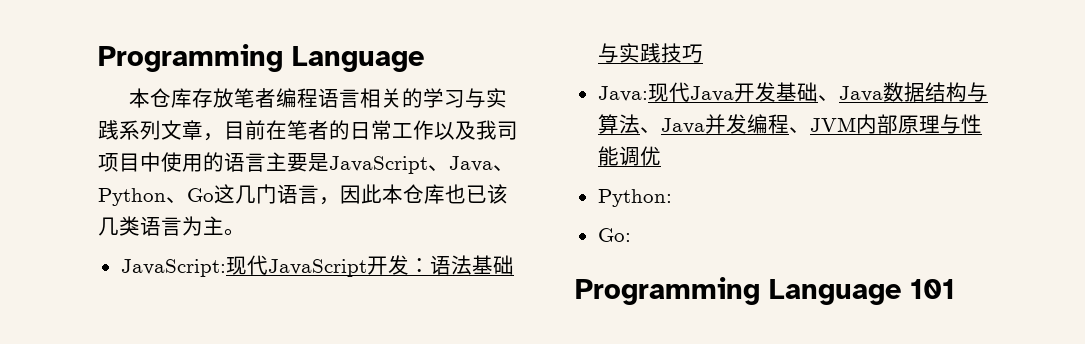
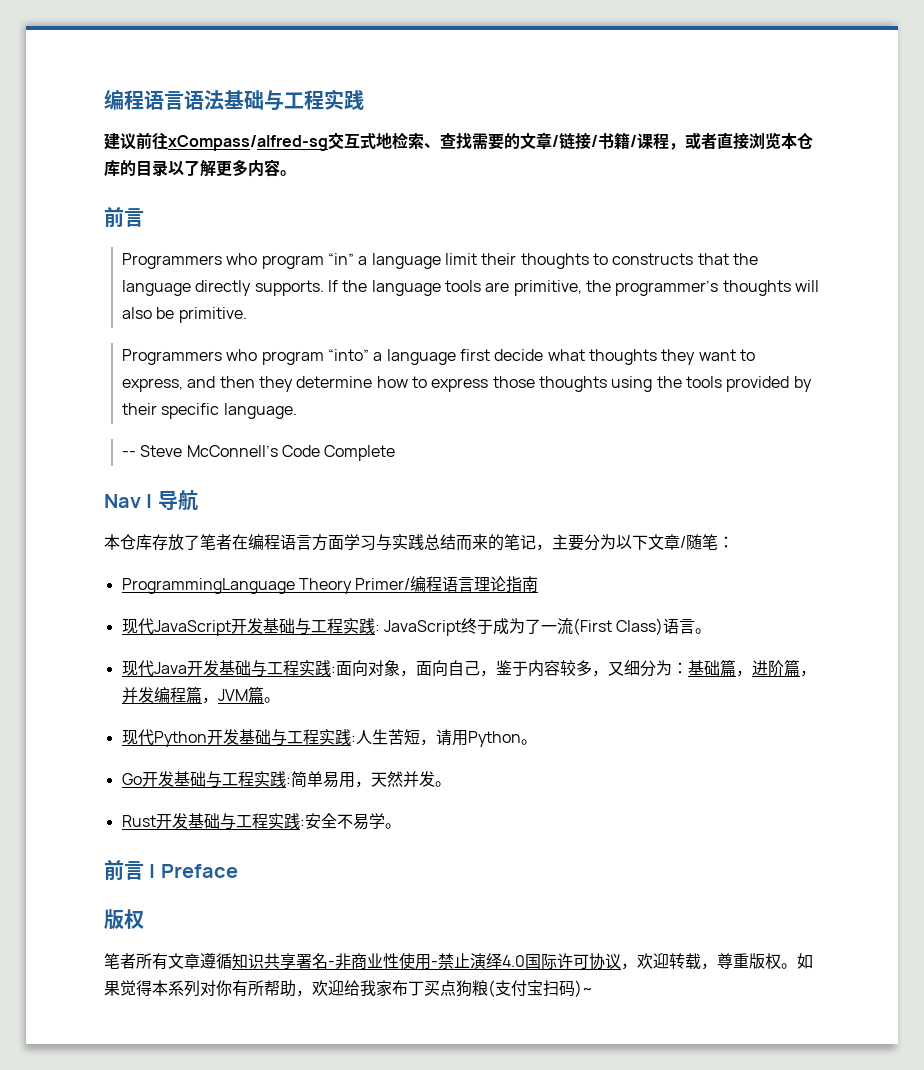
[98,44,424,72] Programming Language -> [104,89,364,111] [104,132,813,151] [104,159,296,177] [104,207,144,228] [122,253,758,269] [122,280,819,296] [122,307,247,323] [122,349,755,365] [122,376,812,392] [122,403,297,419] [122,445,396,461] [104,490,198,511] 编程语言语法基础与工程实践 // 建议前往xCompass/alfred-sg交互式地检索、查找需要的文章/链接/书籍/课程，或者直接浏览本仓库的目录以了解更多内容。 // 前言 // Programmers who program “in” a language limit their thoughts to constructs that the language directly supports. If the language tools are primitive, the programmer’s thoughts will also be primitive. // Programmers who program “into” a language first decide what thoughts they want to express, and then they determine how to express those thoughts using the tools provided by their specific language. // -- Steve McConnell’s Code Complete // Nav | 导航
[234,88,424,108] 笔者编程语言相关的 -> [184,534,344,551] 了笔者在编程语言方面
[119,120,518,141] [98,152,514,174] [98,184,508,206] [98,216,245,236] [120,255,514,277] [597,43,703,63] [597,82,988,102] [597,114,982,134] [597,146,661,166] [597,189,672,207] [597,228,631,242] [575,277,955,305] 系列文章，目前在笔者的日常工作以及我司项目中使用的语言主要是JavaScript、Java、Python、Go这几门语言，因此本仓库也已该几类语言为主。 // JavaScript:现代JavaScript开发：语法基础与实践技巧 // Java:现代Java开发基础、Java数据结构与算法、Java并发编程、JVM内部原理与性能调优 // Python: // Go: // Programming Language 101 -> [424,534,734,551] [121,576,539,594] [121,618,712,636] [121,659,816,677] [121,686,280,704] [121,729,537,747] [121,771,451,788] [121,813,401,830] [104,860,238,881] [104,909,144,930] [104,953,813,970] [104,980,593,997] 总结而来的笔记，主要分为以下文章/随笔： // ProgrammingLanguage Theory Primer/编程语言理论指南 // 现代JavaScript开发基础与工程实践: JavaScript终于成为了一流(First Class)语言。 // 现代Java开发基础与工程实践:面向对象，面向自己，鉴于内容较多，又细分为：基础篇，进阶篇，并发编程篇，JVM篇。 // 现代Python开发基础与工程实践:人生苦短，请用Python。 // Go开发基础与工程实践:简单易用，天然并发。 // Rust开发基础与工程实践:安全不易学。 // 前言 | Preface // 版权 // 笔者所有文章遵循知识共享署名-非商业性使用-禁止演绎4.0国际许可协议，欢迎转载，尊重版权。如果觉得本系列对你有所帮助，欢迎给我家布丁买点狗粮(支付宝扫码)~

